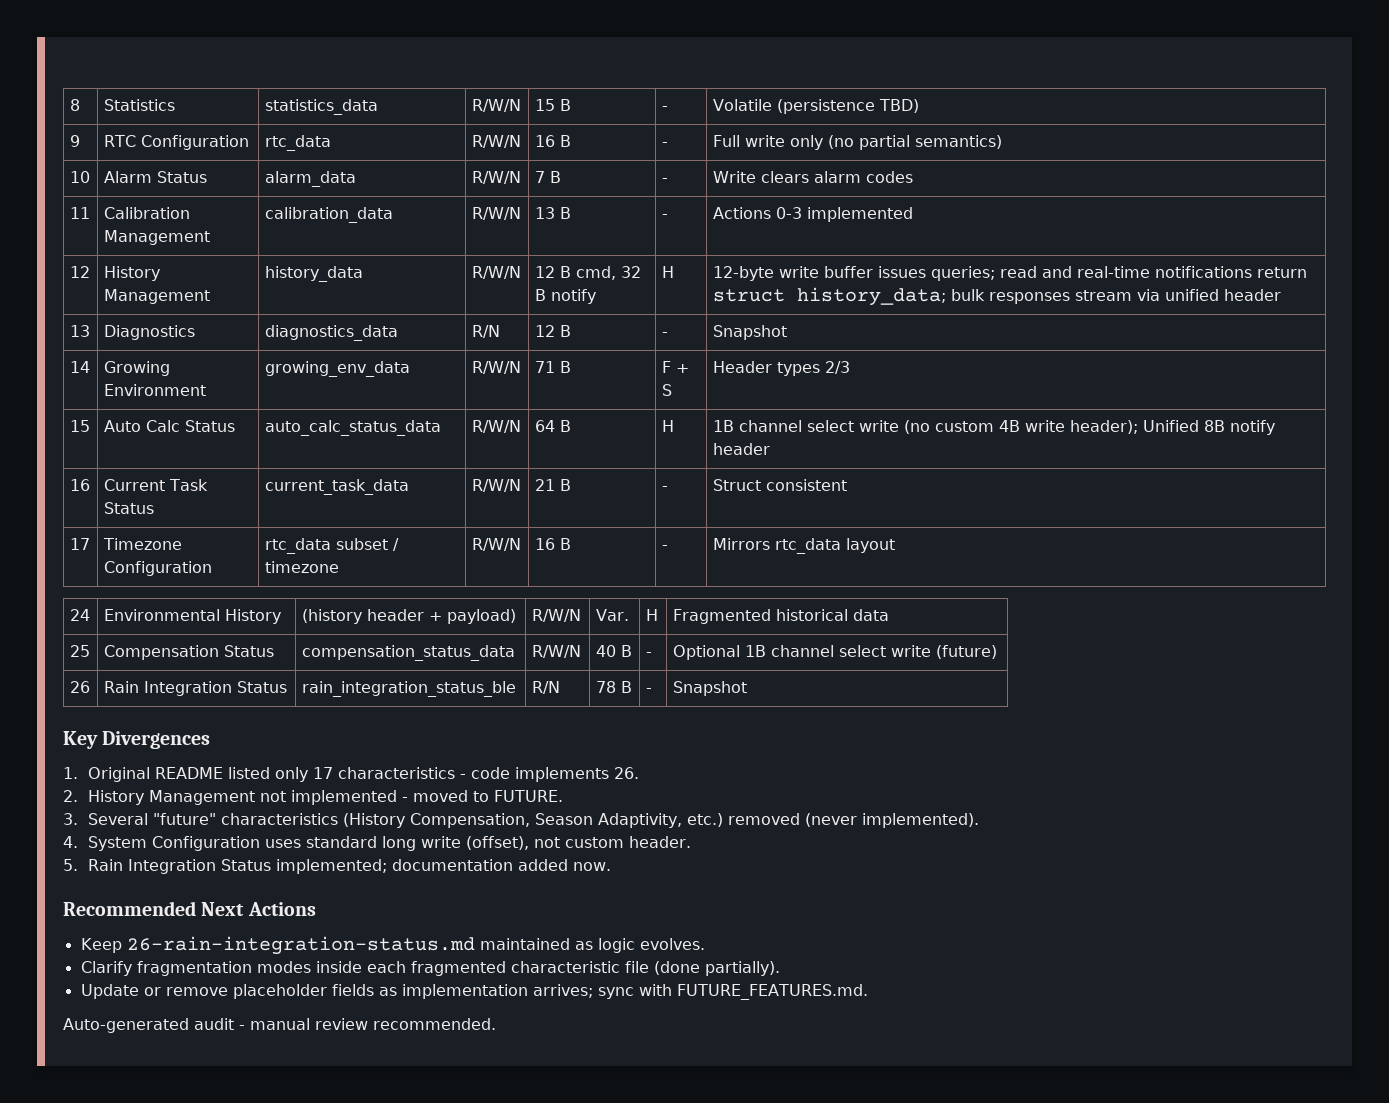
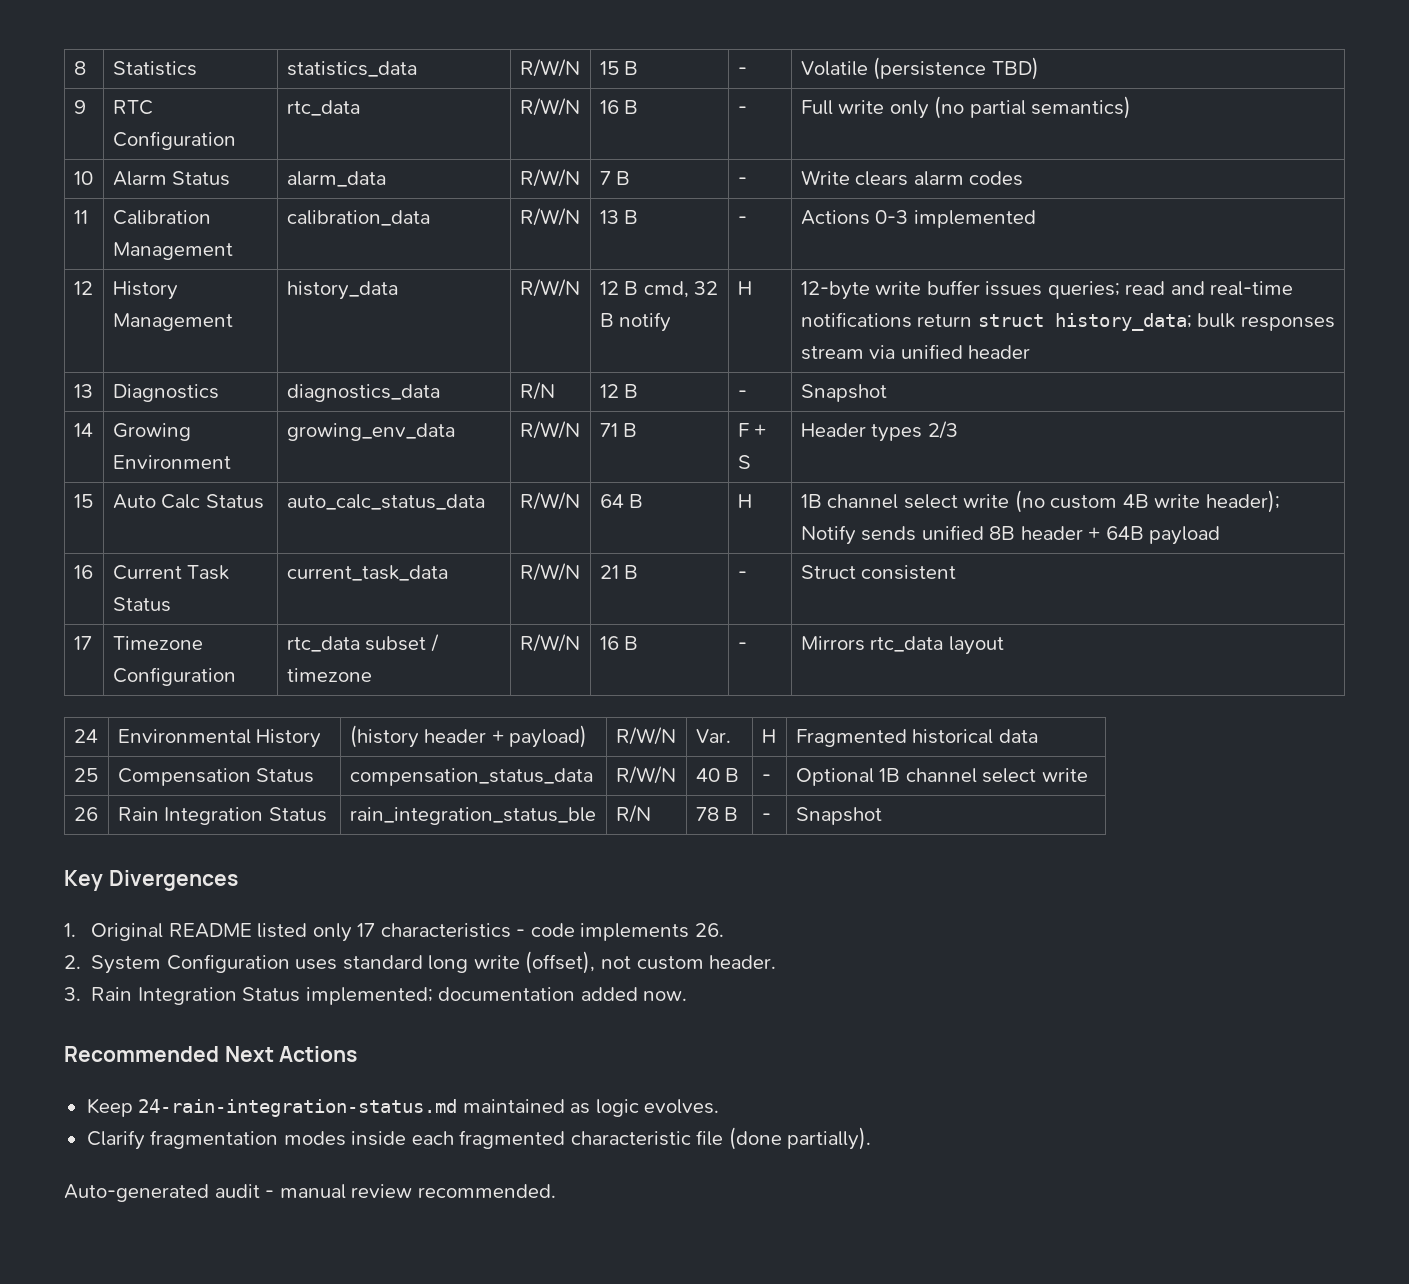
[1142,420,1275,435] [712,443,770,455] Unified 8B notify header -> [800,525,1221,545] Notify sends unified 8B header + 64B payload
[935,645,997,659] (future) -> (1088, 775) none
[87,790,563,805] [63,813,979,828] [63,836,78,848] History Management not implemented - moved to FUTURE. // 3. Several "future" characteristics (History Compensation, Season Adaptivity, etc.) removed (never implemented). // 4. -> (81, 962) none
[63,859,78,871] 5. -> [64,987,81,1001] 3.
[126,936,475,955] 26-rain-integration-status.md -> [138,1099,458,1117] 24-rain-integration-status.md
[80,984,868,1000] // Update or remove placeholder fields as implementation arrives; sync with FUTURE_FEATURES.md. -> (872, 1138) none

